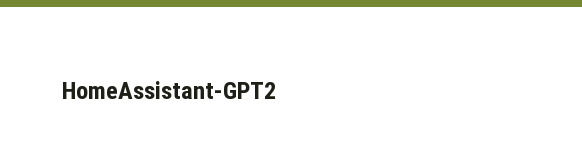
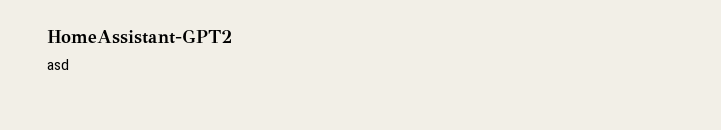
(276, 90) none -> [47,59,69,70] // asd

